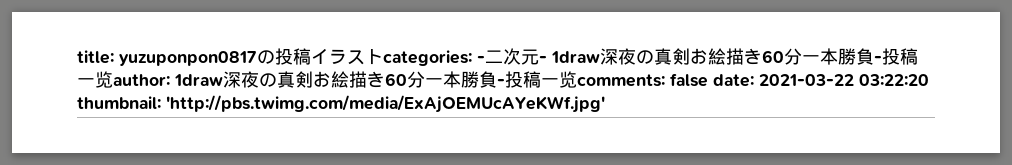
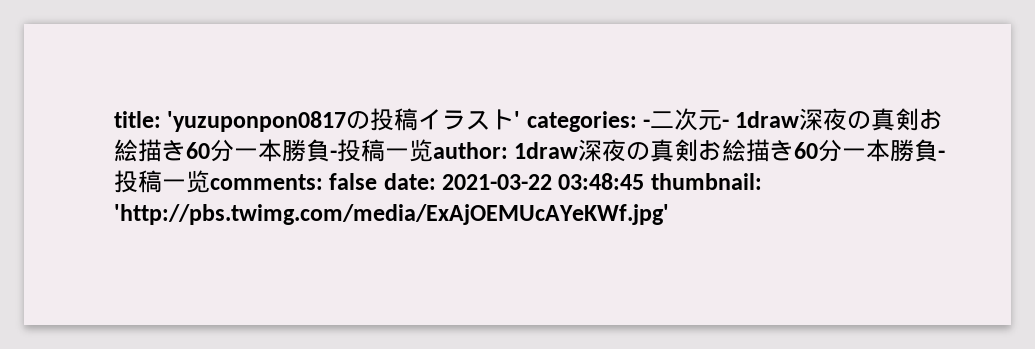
[119,51,257,66] yuzuponpon0817 -> [167,111,347,132] 'yuzuponpon0817
(383, 57) none -> [514,111,521,128] '
[859,74,929,86] 03:22:20 -> [558,173,645,190] 03:48:45

